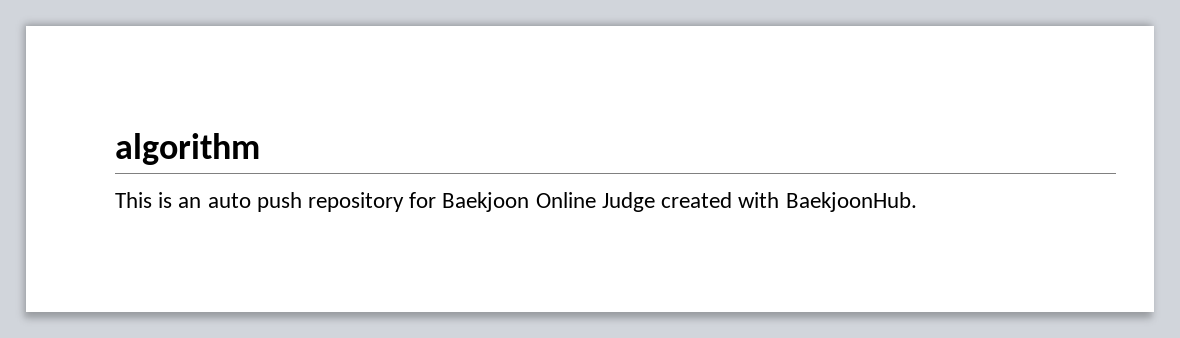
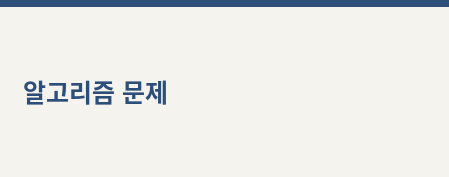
[115,133,260,165] [115,192,917,212] algorithm // This is an auto push repository for Baekjoon Online Judge created with BaekjoonHub. -> [23,80,168,105] 알고리즘 문제

